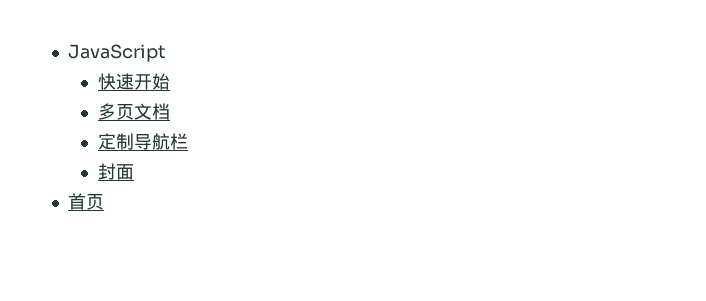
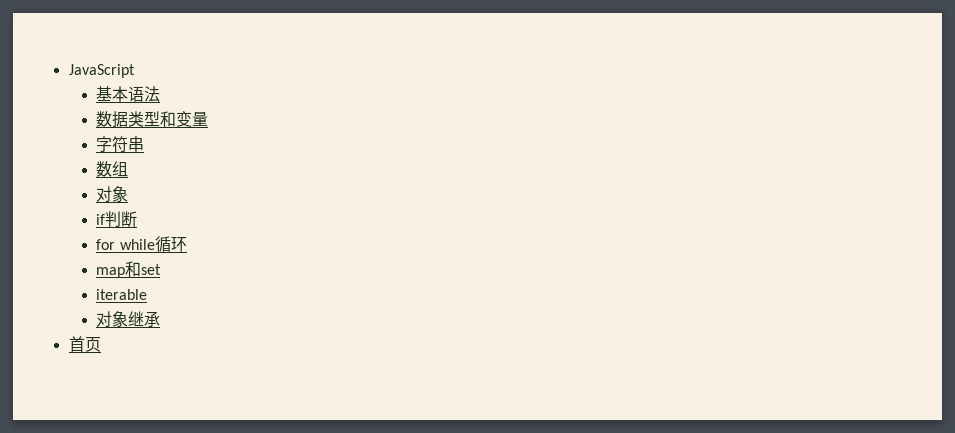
[97,73,170,90] [97,103,170,120] [97,133,188,150] [97,163,134,180] 快速开始 // 多页文档 // 定制导航栏 // 封面 -> [96,86,161,102] [96,111,209,128] [96,136,145,153] [96,161,129,177] [96,186,129,202] [96,211,138,227] [96,236,187,252] [96,261,162,278] [96,289,148,300] [96,311,161,327] 基本语法 // 数据类型和变量 // 字符串 // 数组 // 对象 // if判断 // for while循环 // map和set // iterable // 对象继承

